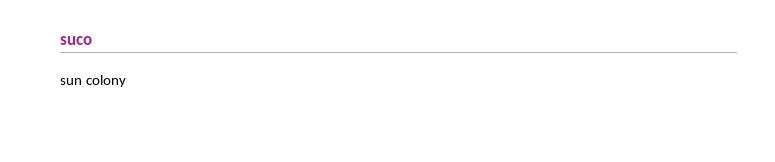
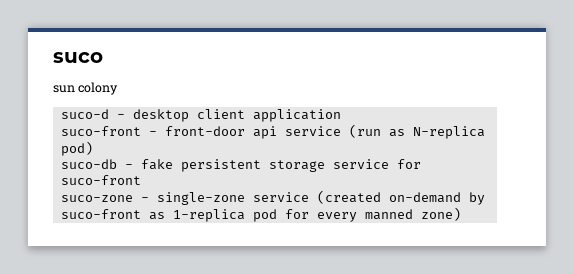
(126, 81) none -> [60,109,341,122] [60,124,485,139] [60,141,93,156] [60,159,421,172] [60,175,141,185] [60,190,485,205] [60,207,461,222] // suco-d - desktop client application // suco-front - front-door api service (run as N-replica pod) // suco-db - fake persistent storage service for suco-front // suco-zone - single-zone service (created on-demand by suco-front as 1-replica pod for every manned zone)

